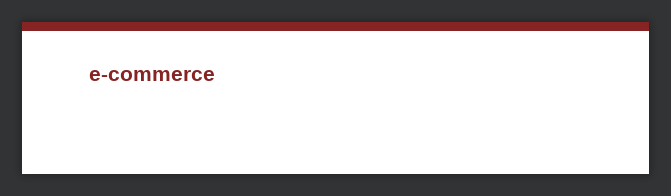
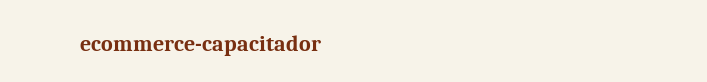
[89,69,215,81] e-commerce -> [80,35,321,56] ecommerce-capacitador

